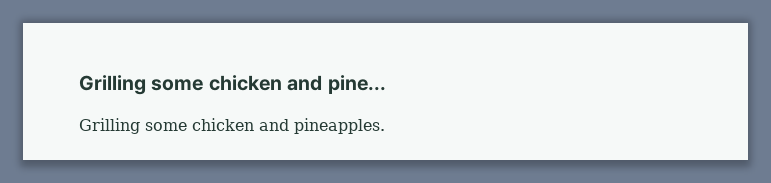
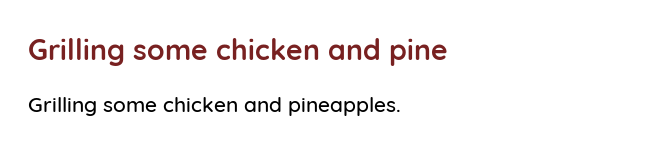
[79,75,386,95] Grilling some chicken and pine... -> [28,38,448,66] Grilling some chicken and pine

